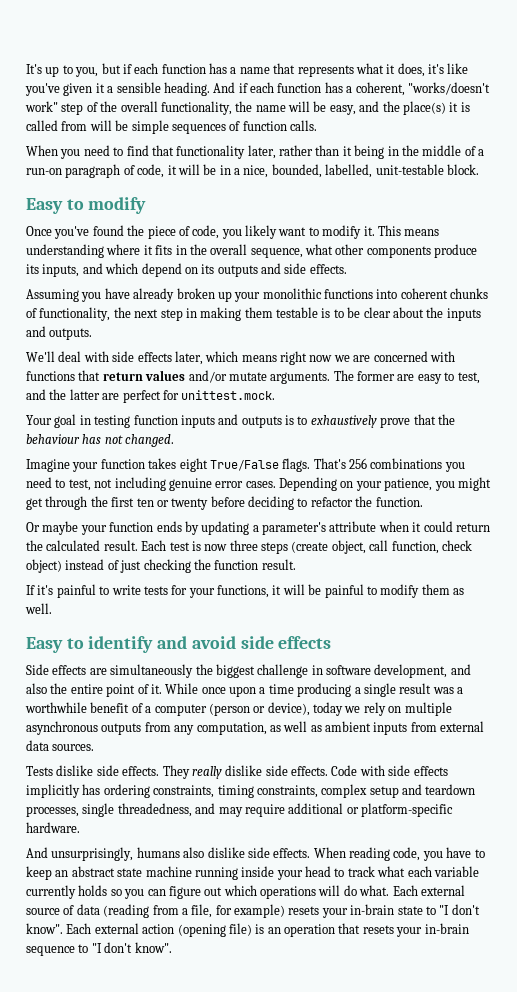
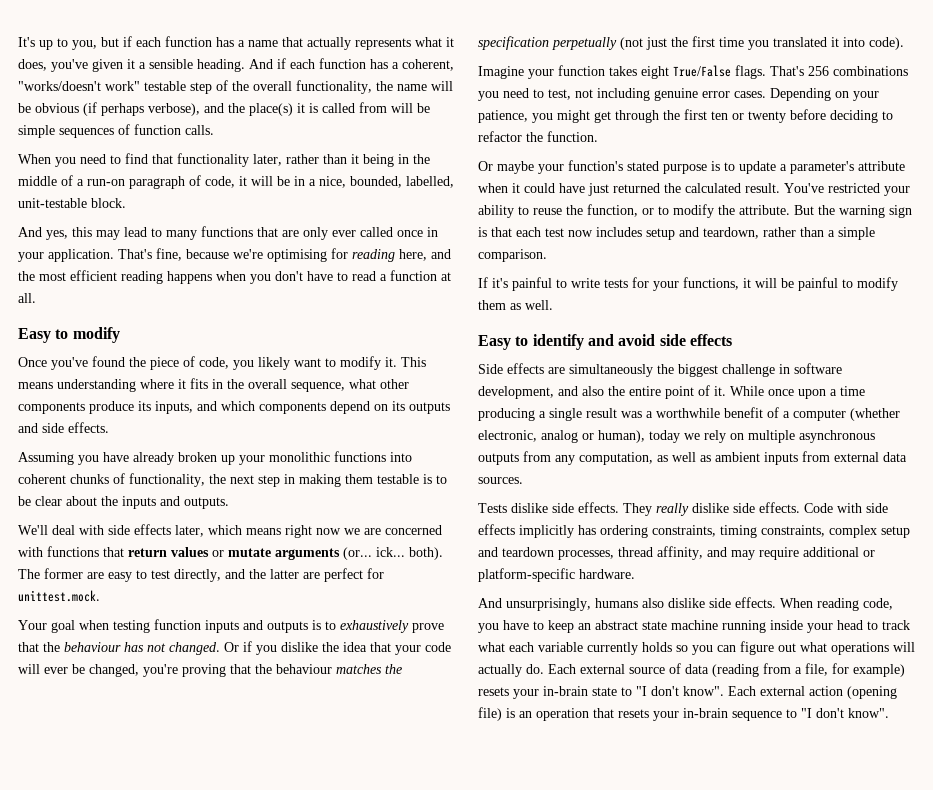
(296, 68) none -> [307,37,351,50] actually
[428,63,469,74] it's like -> (47, 65) none
(58, 106) none -> [144,81,186,91] testable
[329,105,356,115] easy, -> [35,102,200,116] obvious (if perhaps verbose),
(479, 169) none -> [18,226,438,240] [18,248,451,262] [18,270,451,284] [18,293,36,303] // And yes, this may lead to many functions that are only ever called once in your application. That's fine, because we're optimising for reading here, and the most efficient reading happens when you don't have to read a function at all.
(139, 268) none -> [259,402,326,414] components
[188,370,331,384] and/or mutate arguments. -> [212,547,443,560] or mutate arguments (or... ick... both).
[457,372,480,384] test, -> [151,569,221,582] test directly,
[79,415,91,425] in -> [79,620,109,630] when
(175, 440) none -> [224,641,451,655] [18,664,402,677] [478,36,904,50] Or if you dislike the idea that your code will ever be changed, you're proving that the behaviour matches the specification perpetually (not just the first time you translated it into code).
[109,521,250,535] function ends by updating -> [568,160,776,174] function's stated purpose is to update
[455,523,490,532] [26,540,472,554] [26,559,296,573] return the calculated result. Each test is now three steps (create object, call function, check object) instead of just checking the function result. -> [559,183,910,196] [478,204,912,218] [478,227,875,240] [478,249,547,262] have just returned the calculated result. You've restricted your ability to reuse the function, or to modify the attribute. But the warning sign is that each test now includes setup and teardown, rather than a simple comparison.
[208,702,310,716] (person or device), -> [850,408,900,421] [478,430,645,443] (whether electronic, analog or human),
[82,803,192,817] single threadedness, -> [618,546,703,560] thread affinity,
[223,885,257,896] which -> [800,642,827,652] what
[343,885,390,896] do what. -> [478,664,544,677] actually do.

